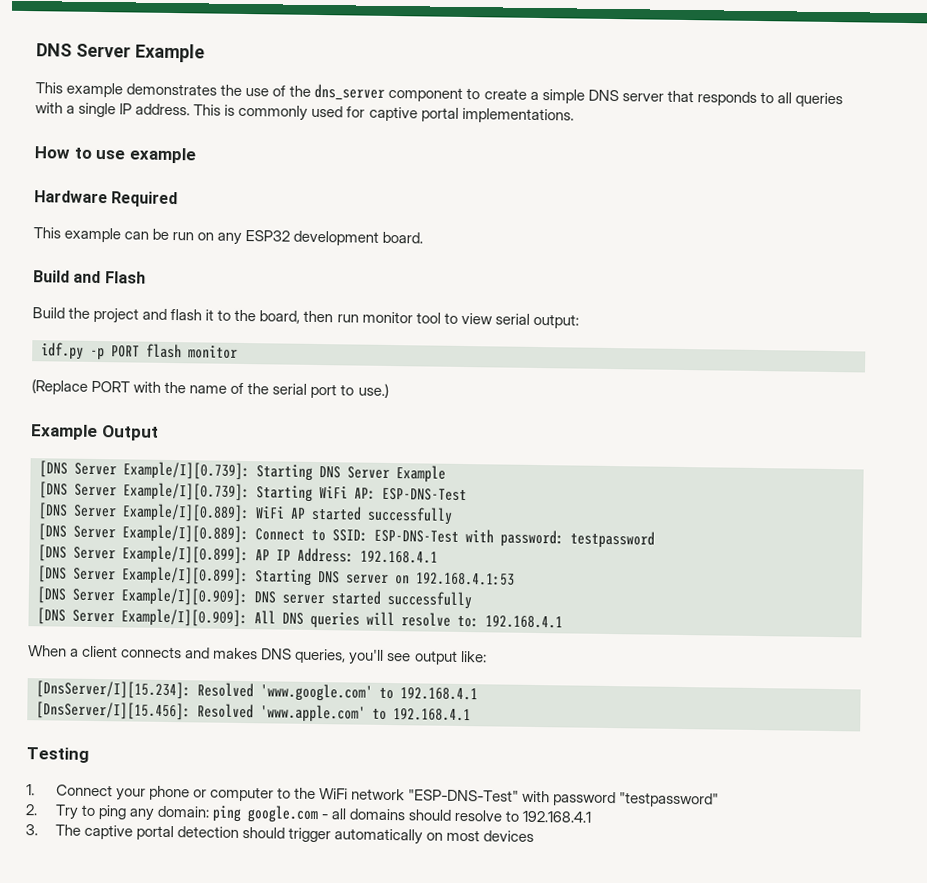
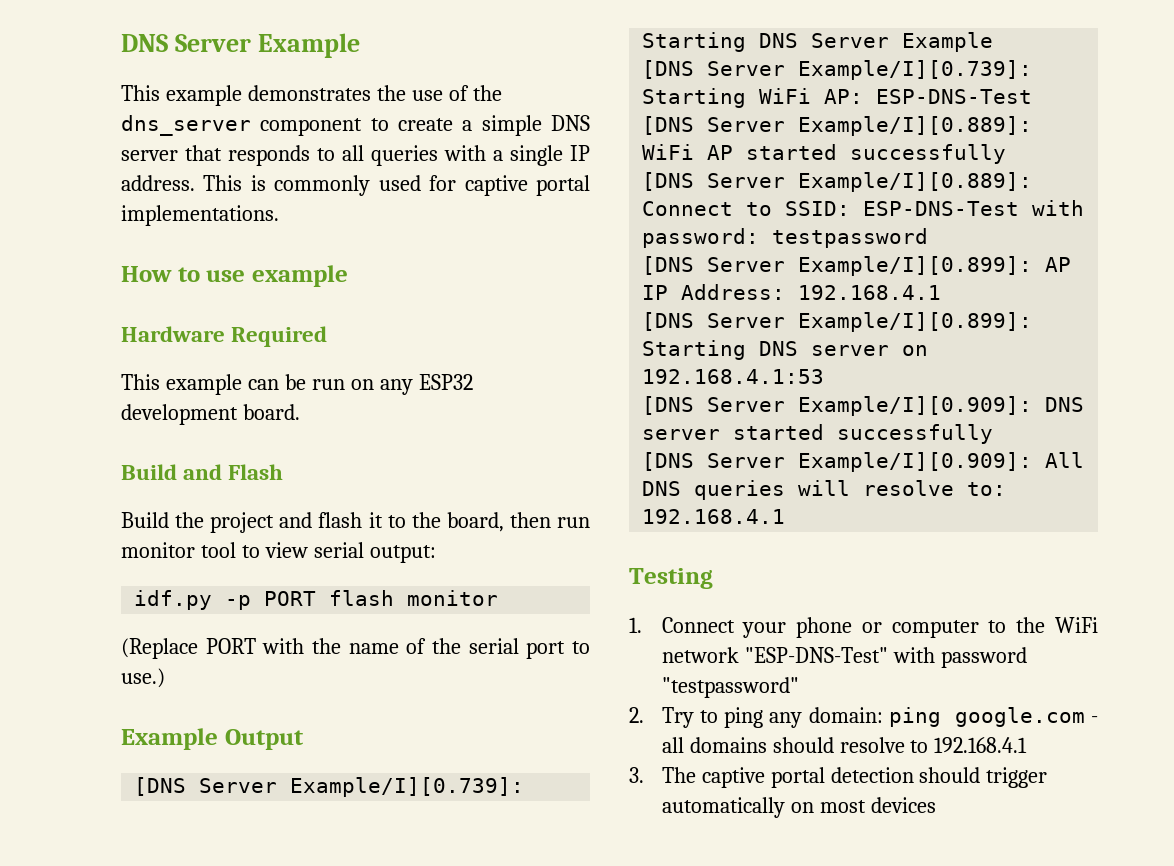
[28,645,487,665] [36,680,478,702] [36,701,471,723] // When a client connects and makes DNS queries, you'll see output like: // [DnsServer/I][15.234]: Resolved 'www.google.com' to 192.168.4.1 // [DnsServer/I][15.456]: Resolved 'www.apple.com' to 192.168.4.1 -> (786, 516) none

